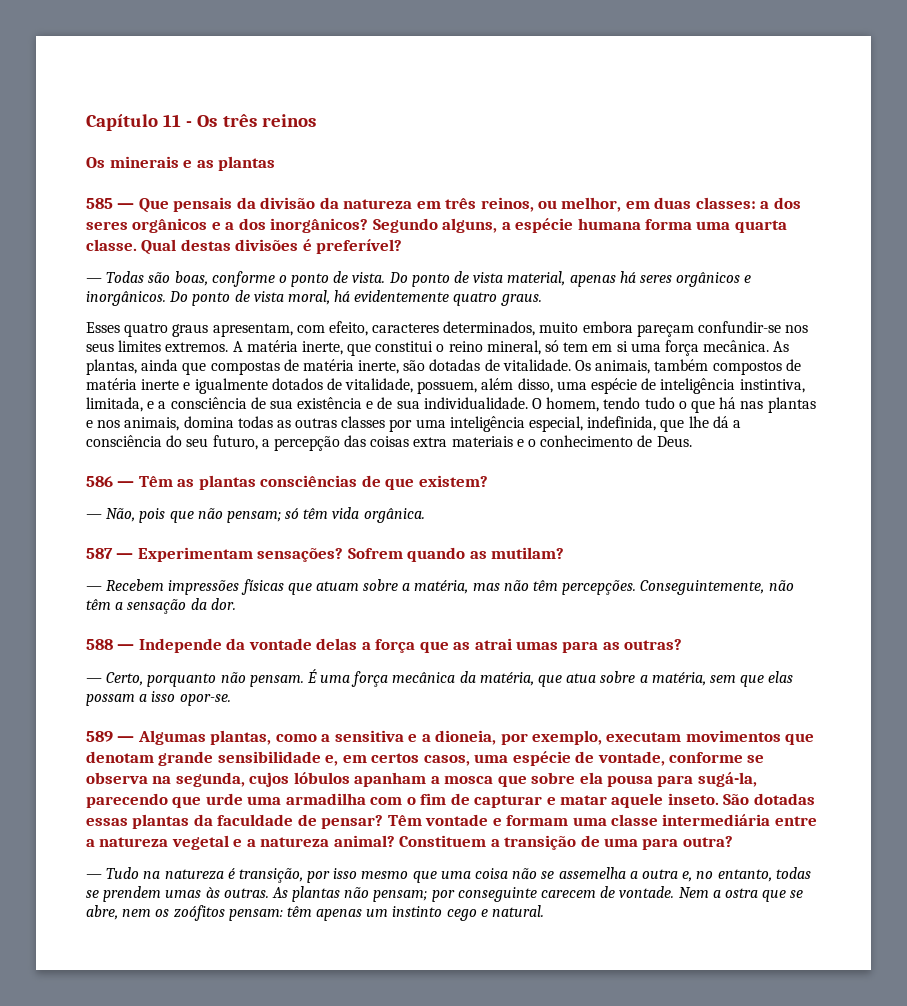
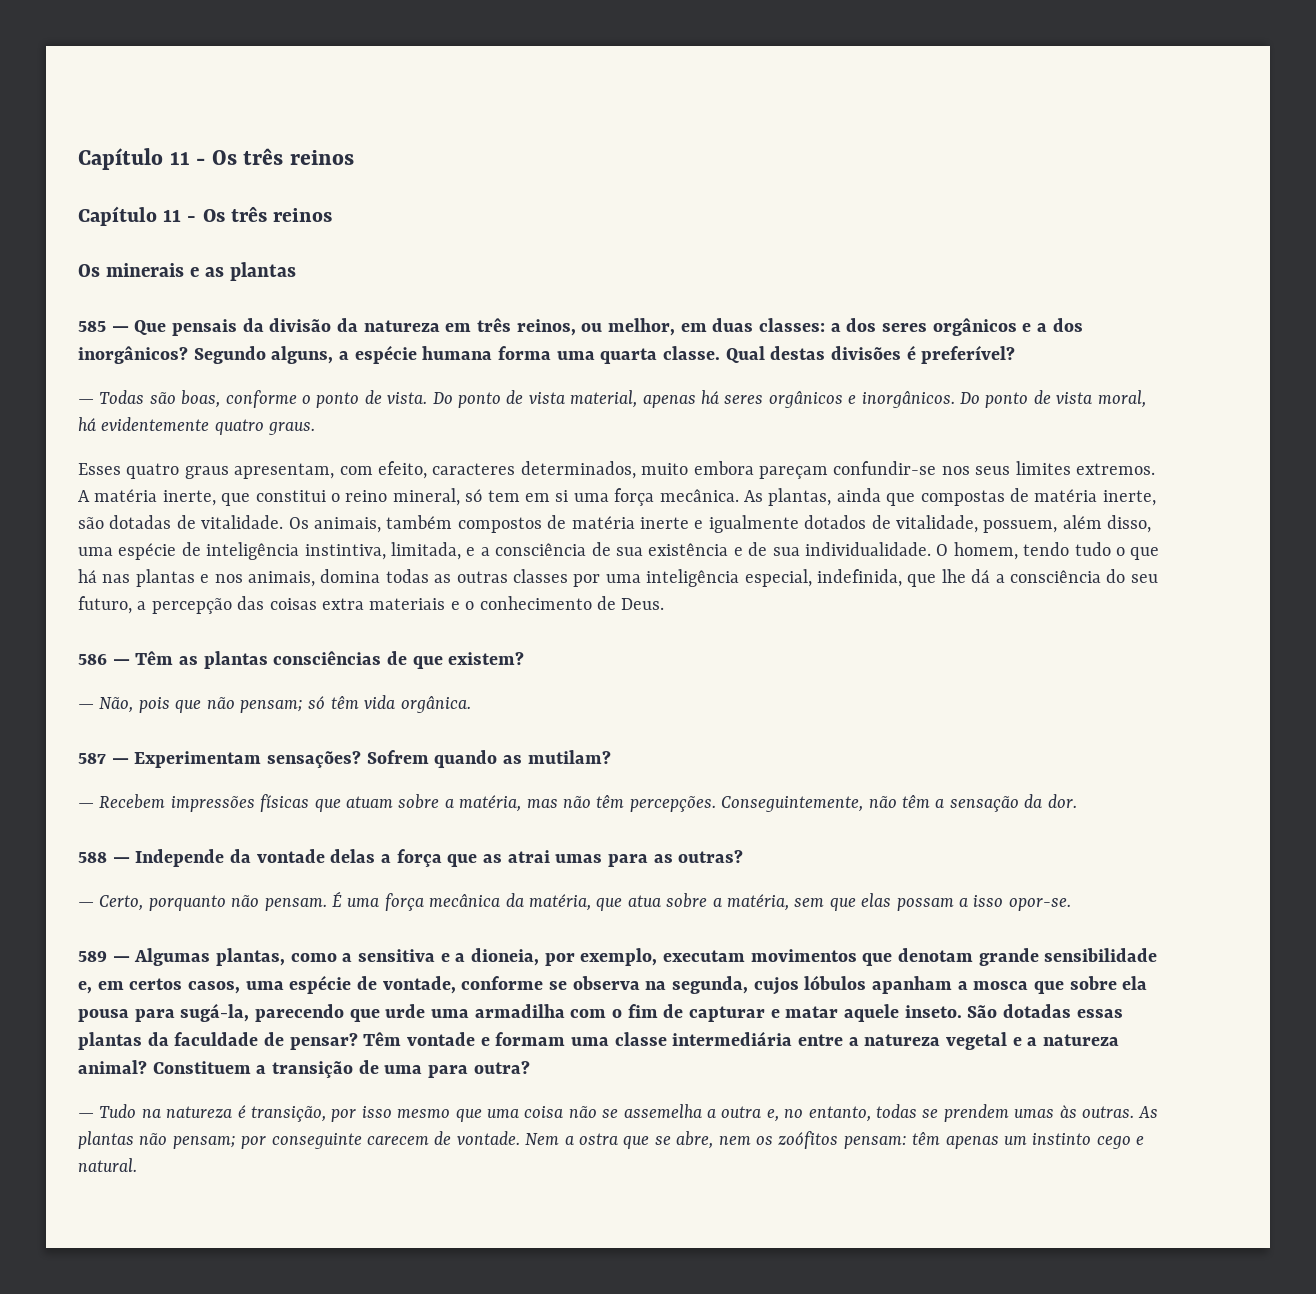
[86,114,316,131] Capítulo 11 - Os três reinos -> [78,148,355,170] [78,206,333,226] Capítulo 11 - Os três reinos // Capítulo 11 - Os três reinos

